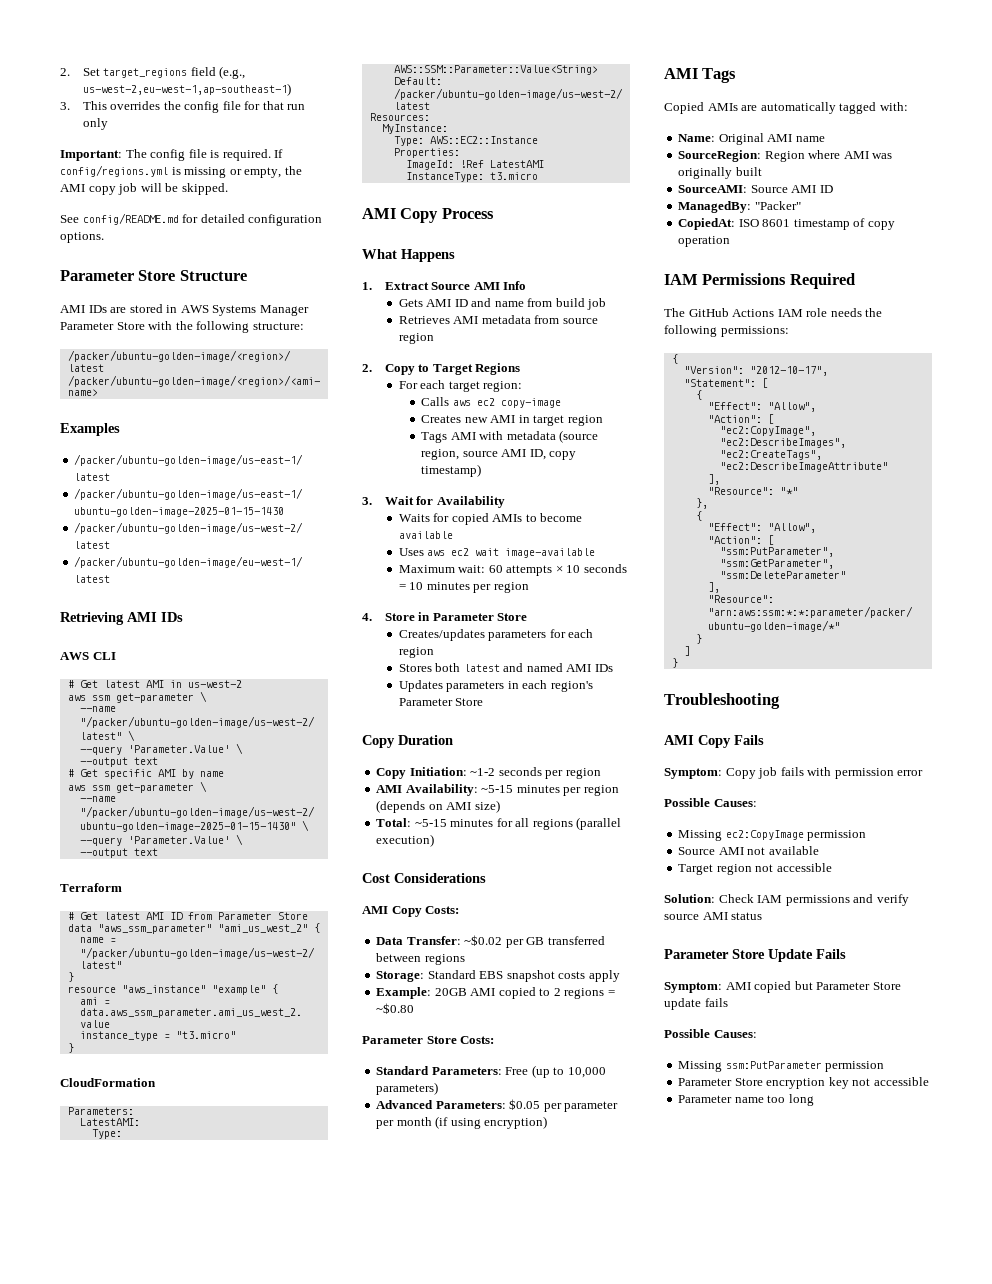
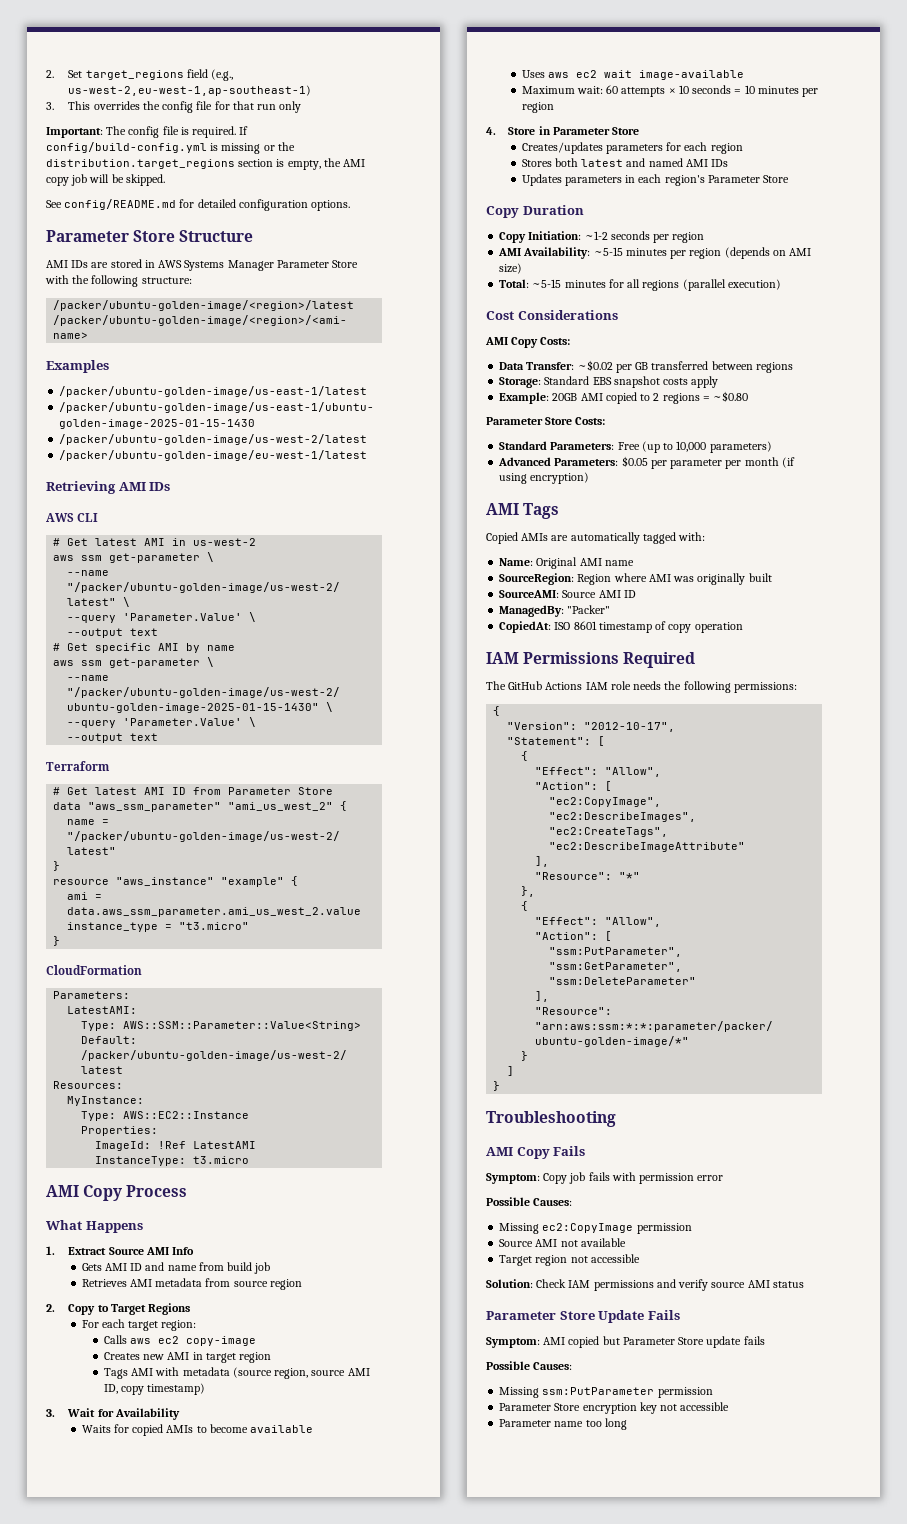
[60,165,168,177] config/regions.yml -> [46,142,207,153] config/build-config.yml
(242, 172) none -> [277,142,295,151] [46,159,285,169] the distribution.target_regions section is

